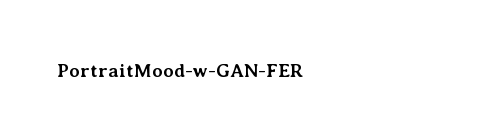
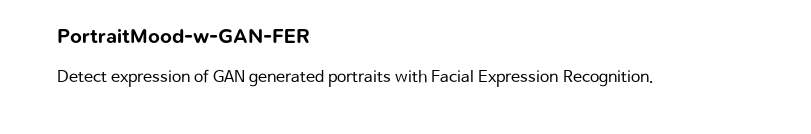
(303, 70) none -> [57,69,654,87] // Detect expression of GAN generated portraits with Facial Expression Recognition.

